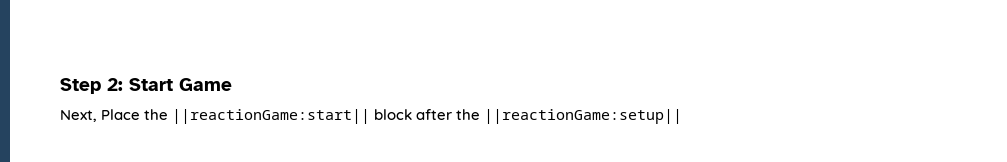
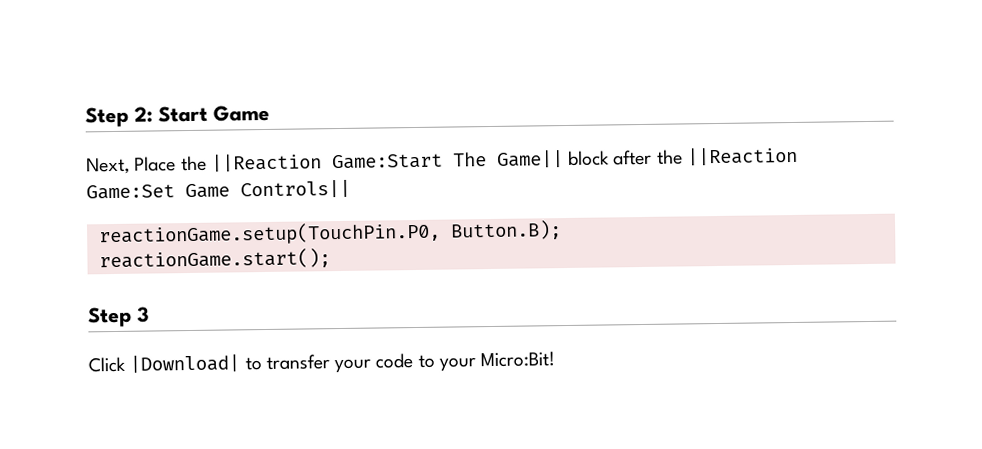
[172,109,683,124] ||reactionGame:start|| block after the ||reactionGame:setup|| -> [210,146,798,172] [86,179,351,200] [97,220,562,247] [98,248,331,271] [88,306,150,328] [88,351,556,374] ||Reaction Game:Start The Game|| block after the ||Reaction Game:Set Game Controls|| // reactionGame.setup(TouchPin.P0, Button.B); // reactionGame.start(); // Step 3 // Click |Download| to transfer your code to your Micro:Bit!

